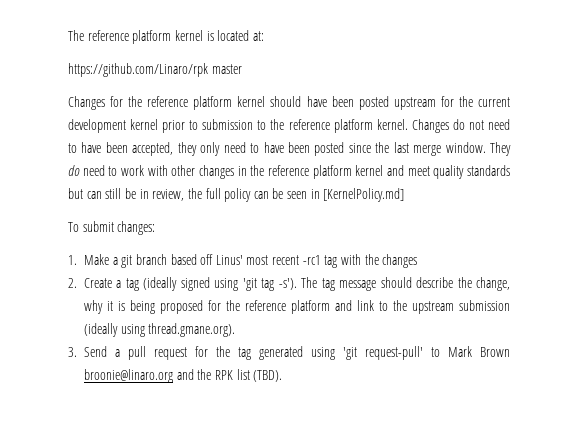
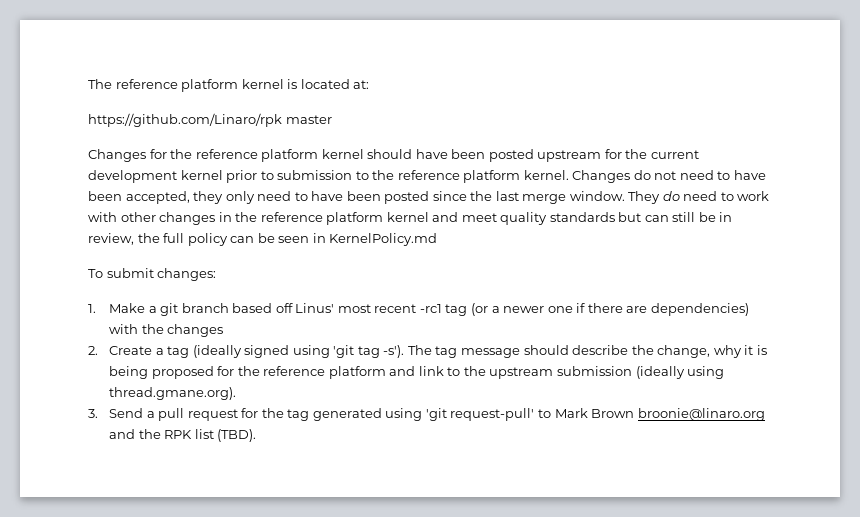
[323,188,405,202] [KernelPolicy.md] -> [329,233,438,246] KernelPolicy.md
(338, 261) none -> [470,303,749,316] (or a newer one if there are dependencies)

